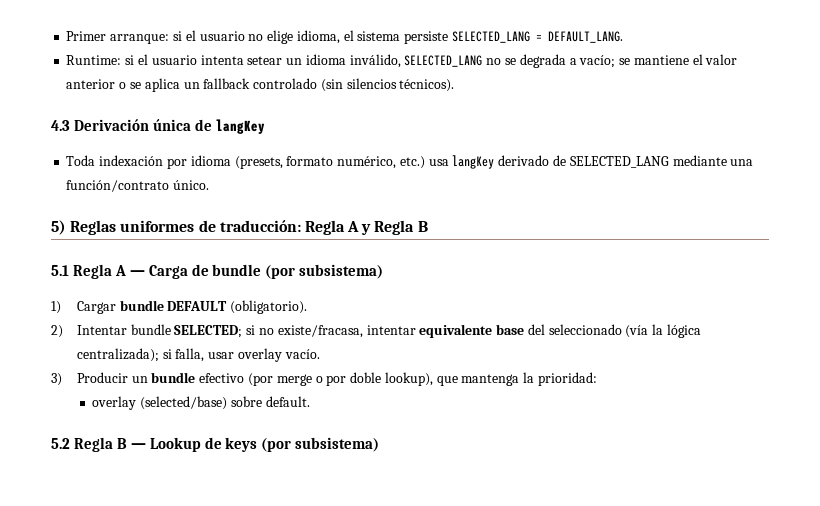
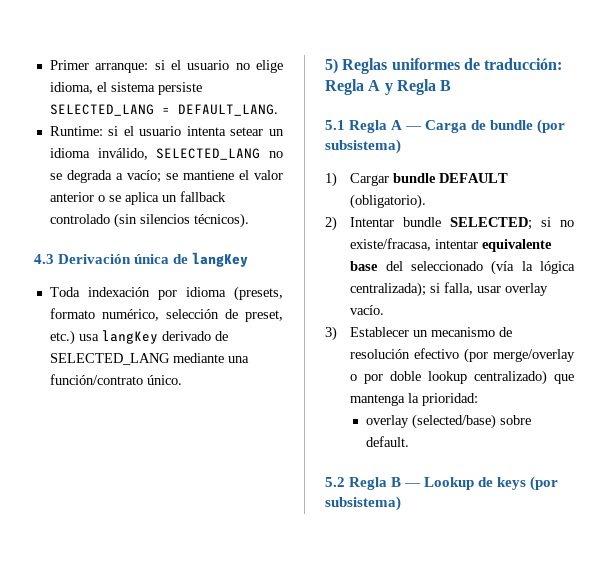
(397, 162) none -> [165,309,283,322] selección de preset,
[76,372,196,383] Producir un bundle -> [350,327,513,337] [350,349,411,359] Establecer un mecanismo de resolución
[276,374,312,386] merge -> [493,349,575,362] merge/overlay
[384,372,433,386] lookup), -> [428,370,548,385] lookup centralizado)

